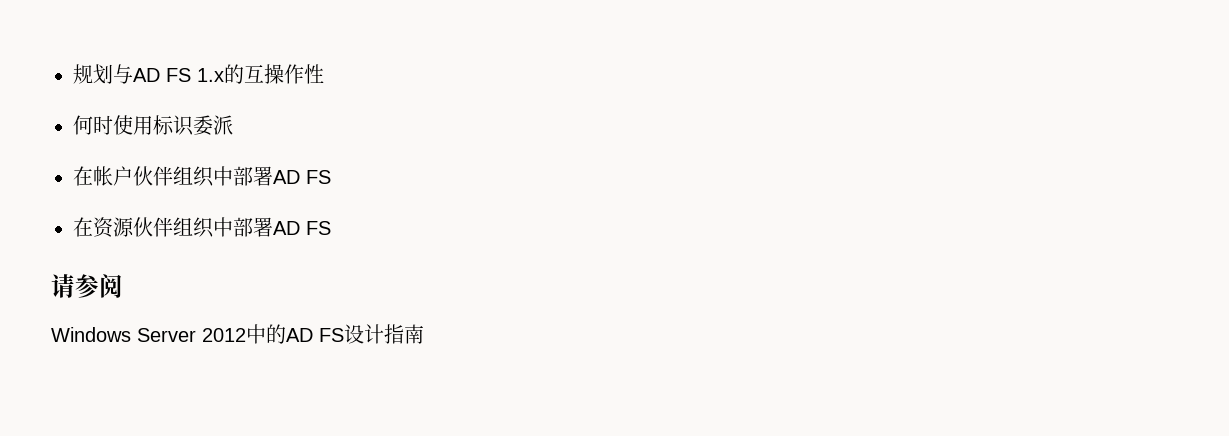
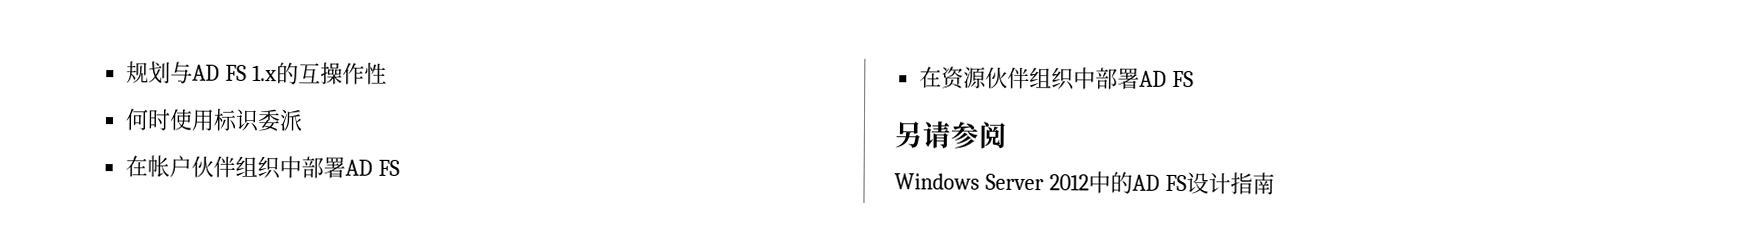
(331, 228) none -> [894,121,923,149] 另

